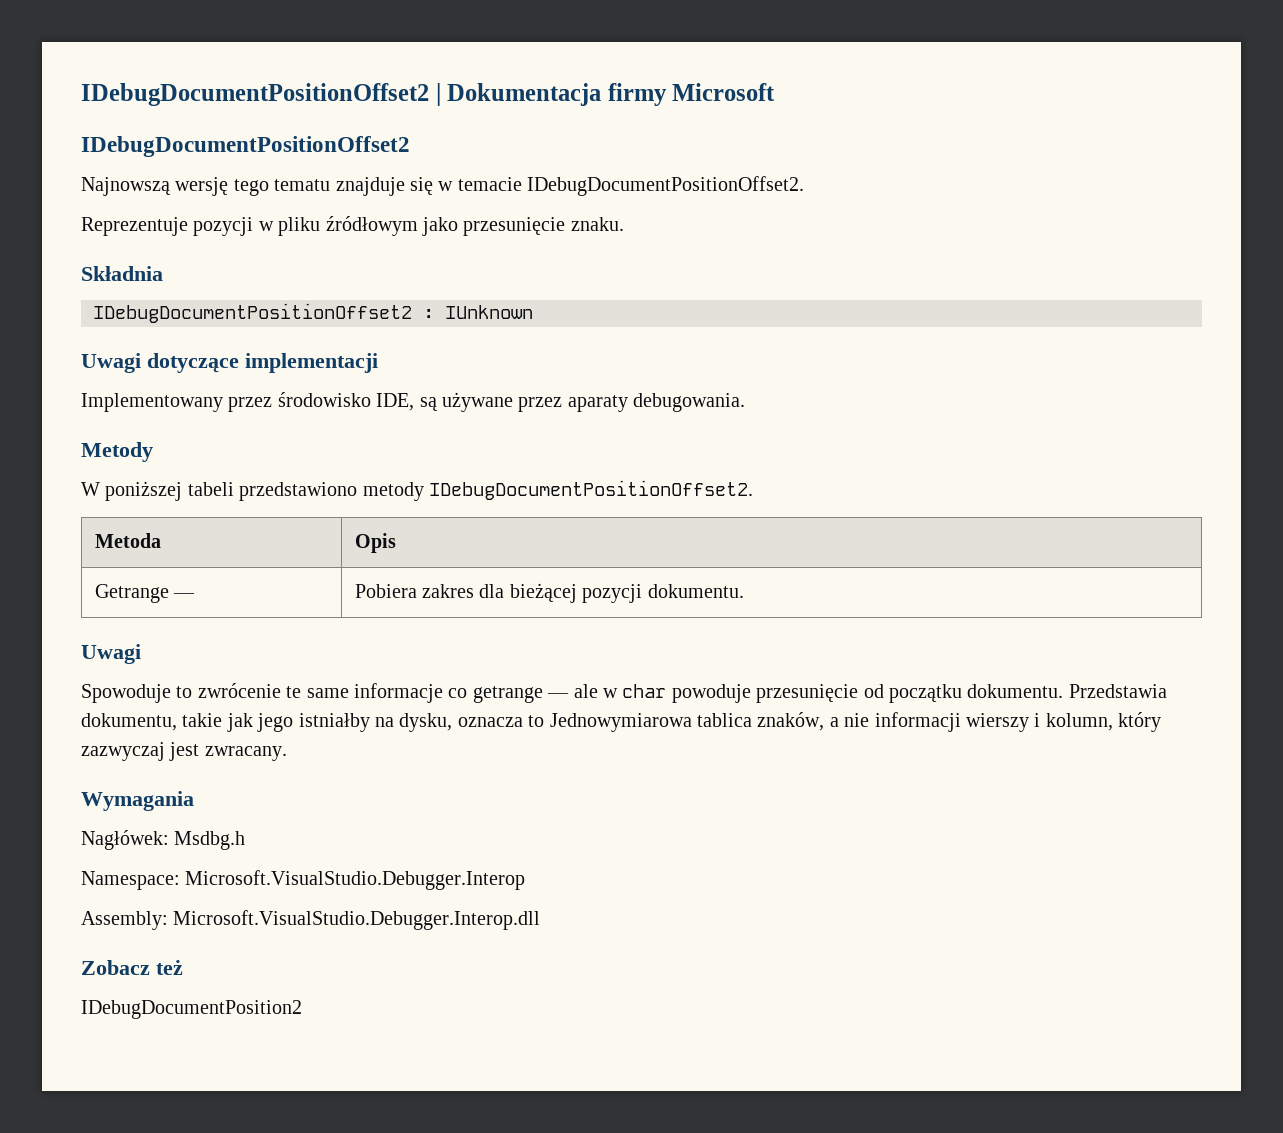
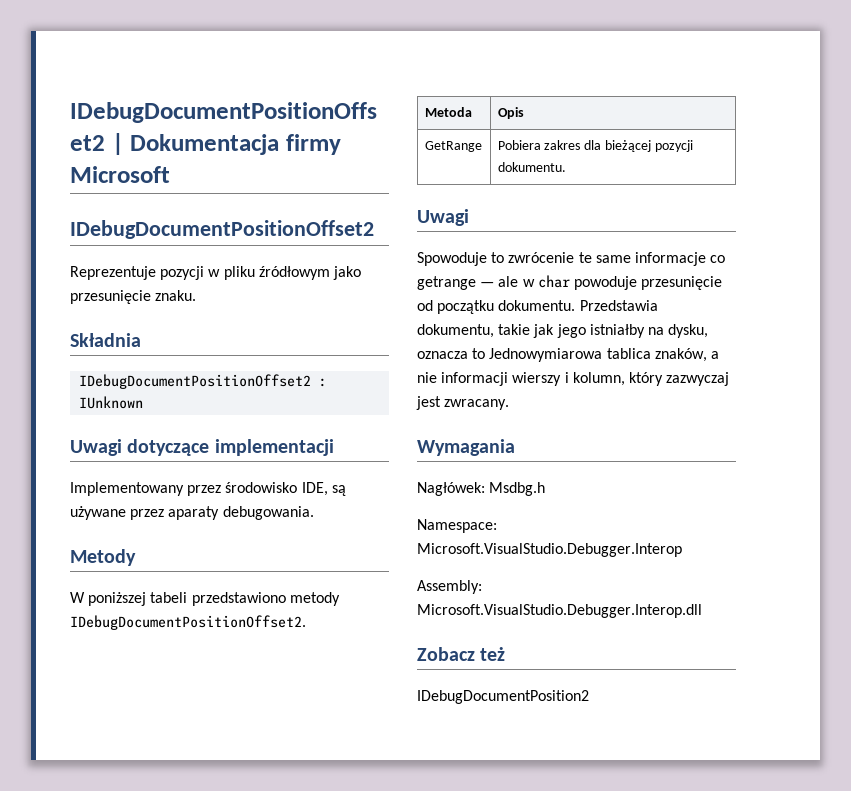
[81,176,805,196] // Najnowszą wersję tego tematu znajduje się w temacie IDebugDocumentPositionOffset2. -> (374, 229) none
[94,584,195,603] Getrange — -> [424,141,482,152] GetRange

